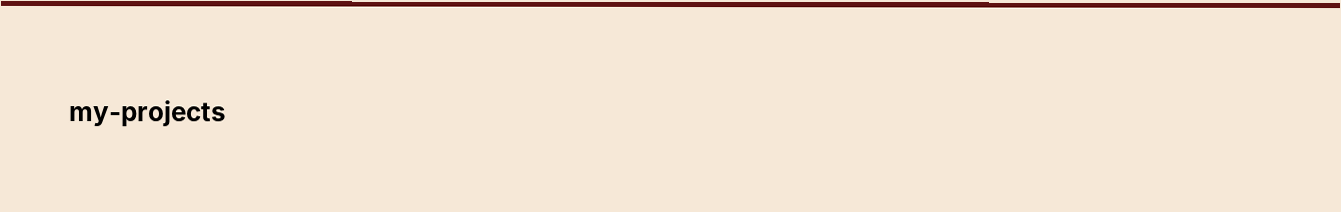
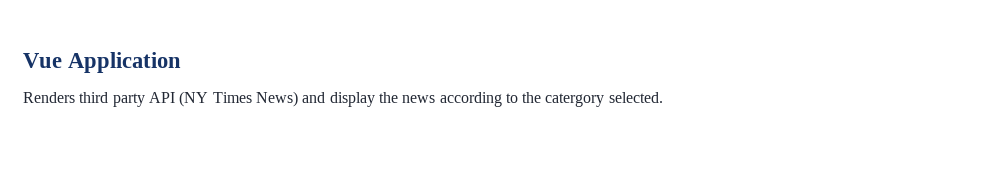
[68,100,227,128] my-projects -> [23,52,182,73] [23,91,663,107] Vue Application // Renders third party API (NY Times News) and display the news according to the catergory selected.

